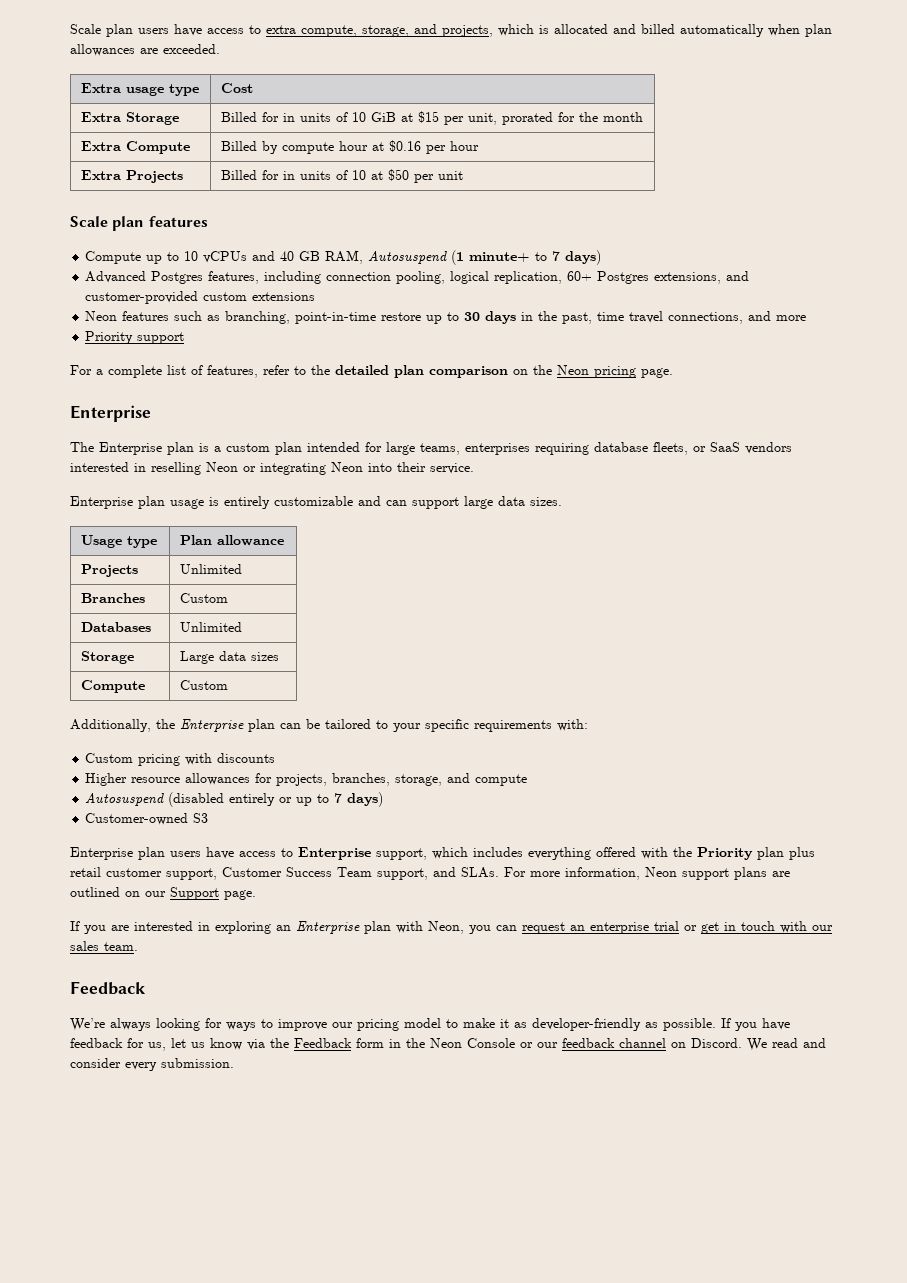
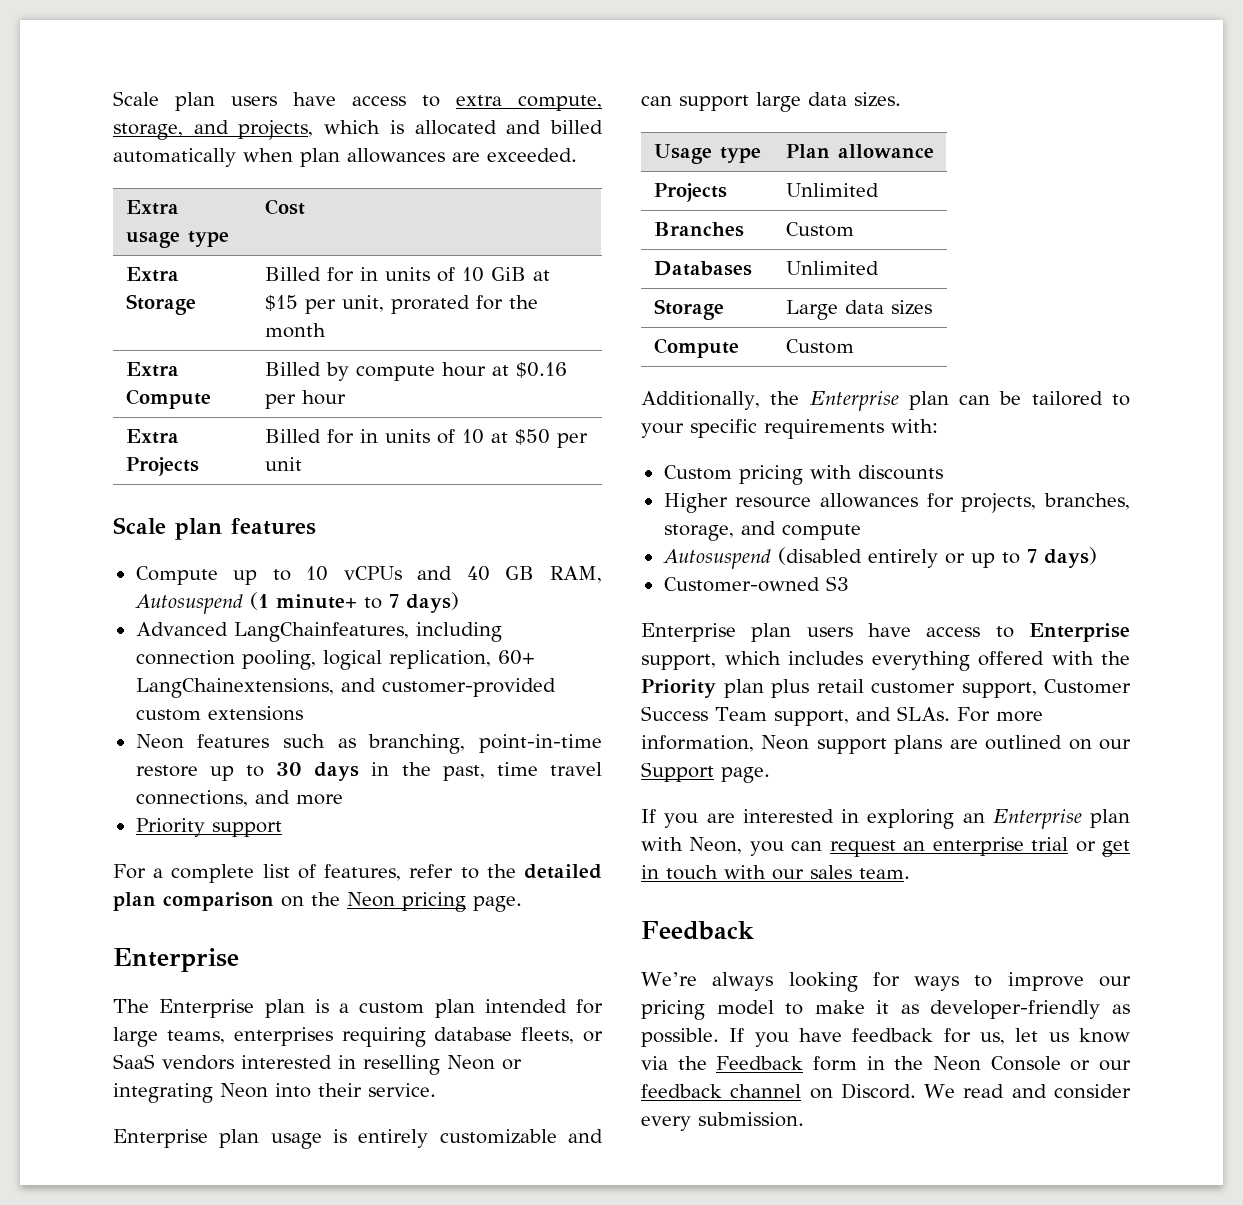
[151,271,260,284] Postgres features, -> [233,622,409,642] LangChainfeatures,
[597,271,722,284] Postgres extensions, -> [135,678,334,698] LangChainextensions,

